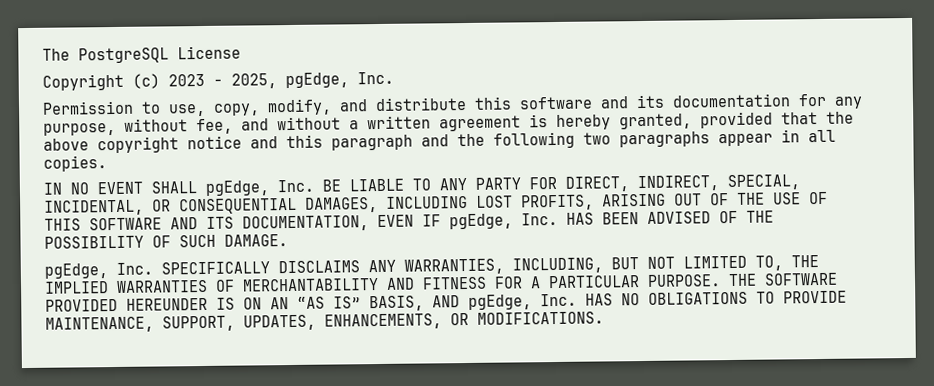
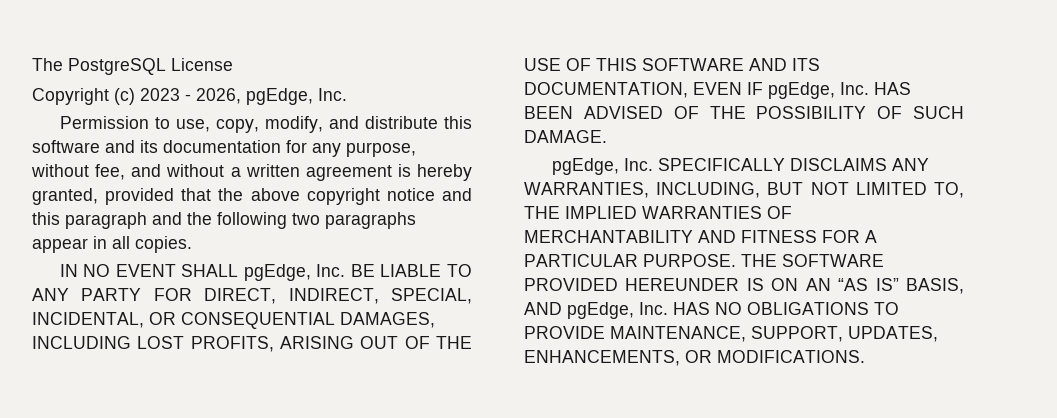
[231,73,277,89] 2025, -> [196,88,241,104] 2026,

